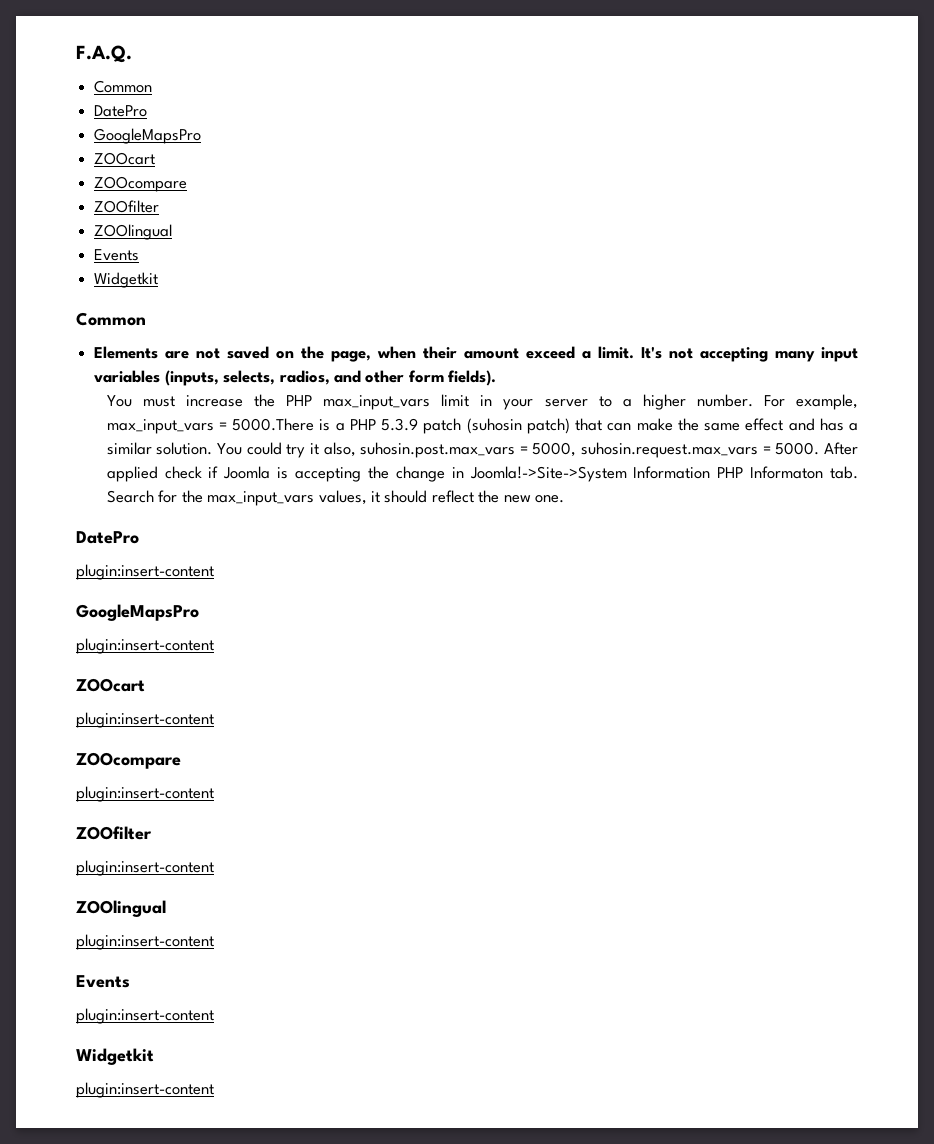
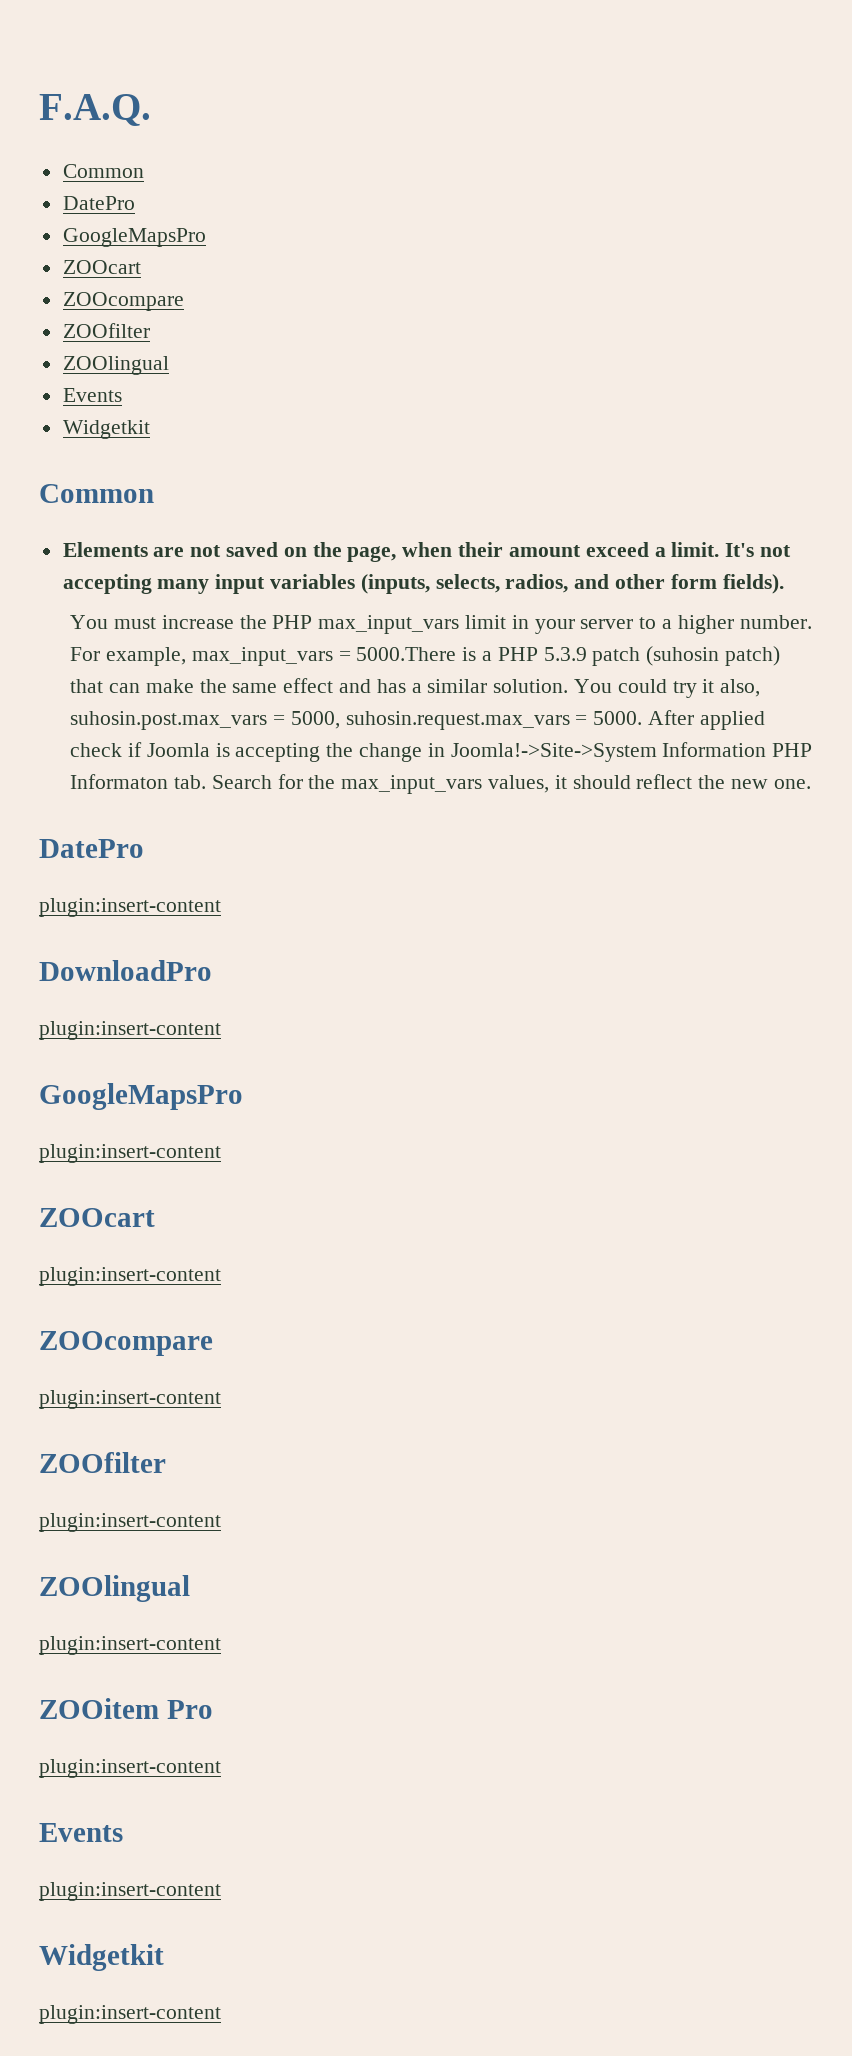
(214, 572) none -> [39,960,212,981] [39,1021,221,1040] // DownloadPro // plugin:insert-content
(214, 942) none -> [39,1698,213,1719] [39,1759,221,1778] // ZOOitem Pro // plugin:insert-content

